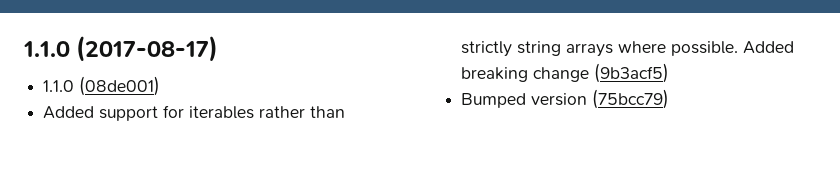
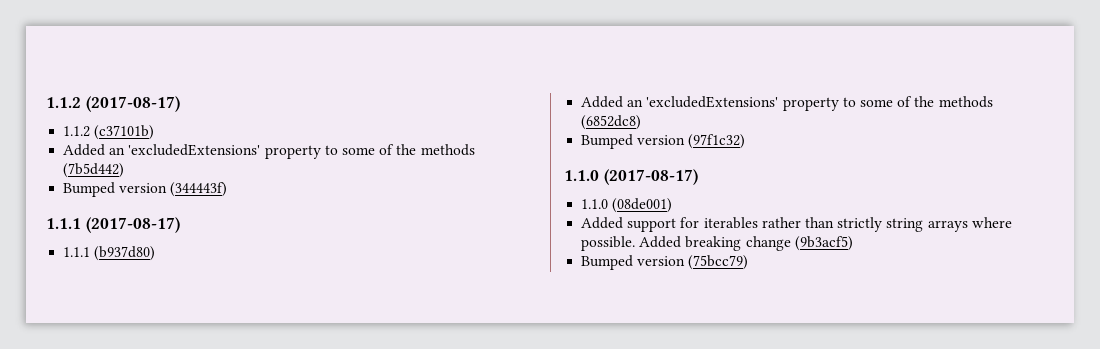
(23, 49) none -> [46,96,180,112] [63,125,155,140] [63,144,475,159] [63,163,125,178] [63,182,228,197] [46,217,180,233] [63,246,156,261] [581,96,993,111] [581,115,642,130] [581,134,746,149] 1.1.2 (2017-08-17) // 1.1.2 (c37101b) // Added an 'excludedExtensions' property to some of the methods (7b5d442) // Bumped version (344443f) // 1.1.1 (2017-08-17) // 1.1.1 (b937d80) // Added an 'excludedExtensions' property to some of the methods (6852dc8) // Bumped version (97f1c32) //

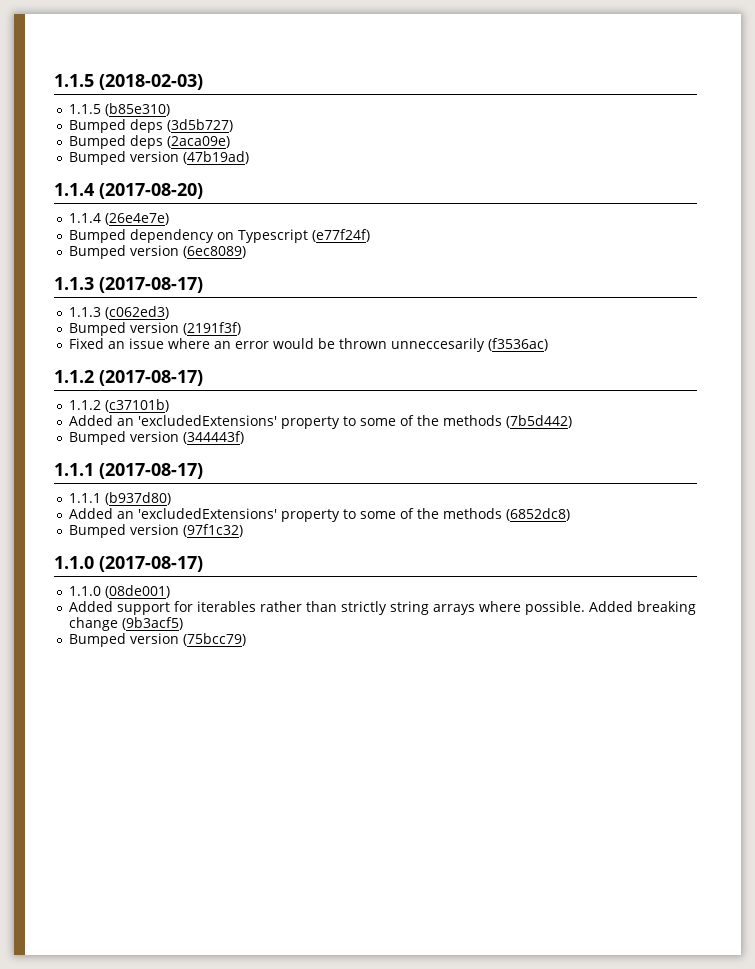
(46, 102) none -> [54,74,203,90] [68,103,170,116] [68,119,233,133] [68,135,230,149] [68,151,249,165] [54,183,203,199] [68,213,169,225] [68,229,370,243] [68,245,246,259] [54,277,203,293] [68,306,169,319] [68,322,241,336] [68,338,548,352] 1.1.5 (2018-02-03) // 1.1.5 (b85e310) // Bumped deps (3d5b727) // Bumped deps (2aca09e) // Bumped version (47b19ad) // 1.1.4 (2017-08-20) // 1.1.4 (26e4e7e) // Bumped dependency on Typescript (e77f24f) // Bumped version (6ec8089) // 1.1.3 (2017-08-17) // 1.1.3 (c062ed3) // Bumped version (2191f3f) // Fixed an issue where an error would be thrown unneccesarily (f3536ac) //

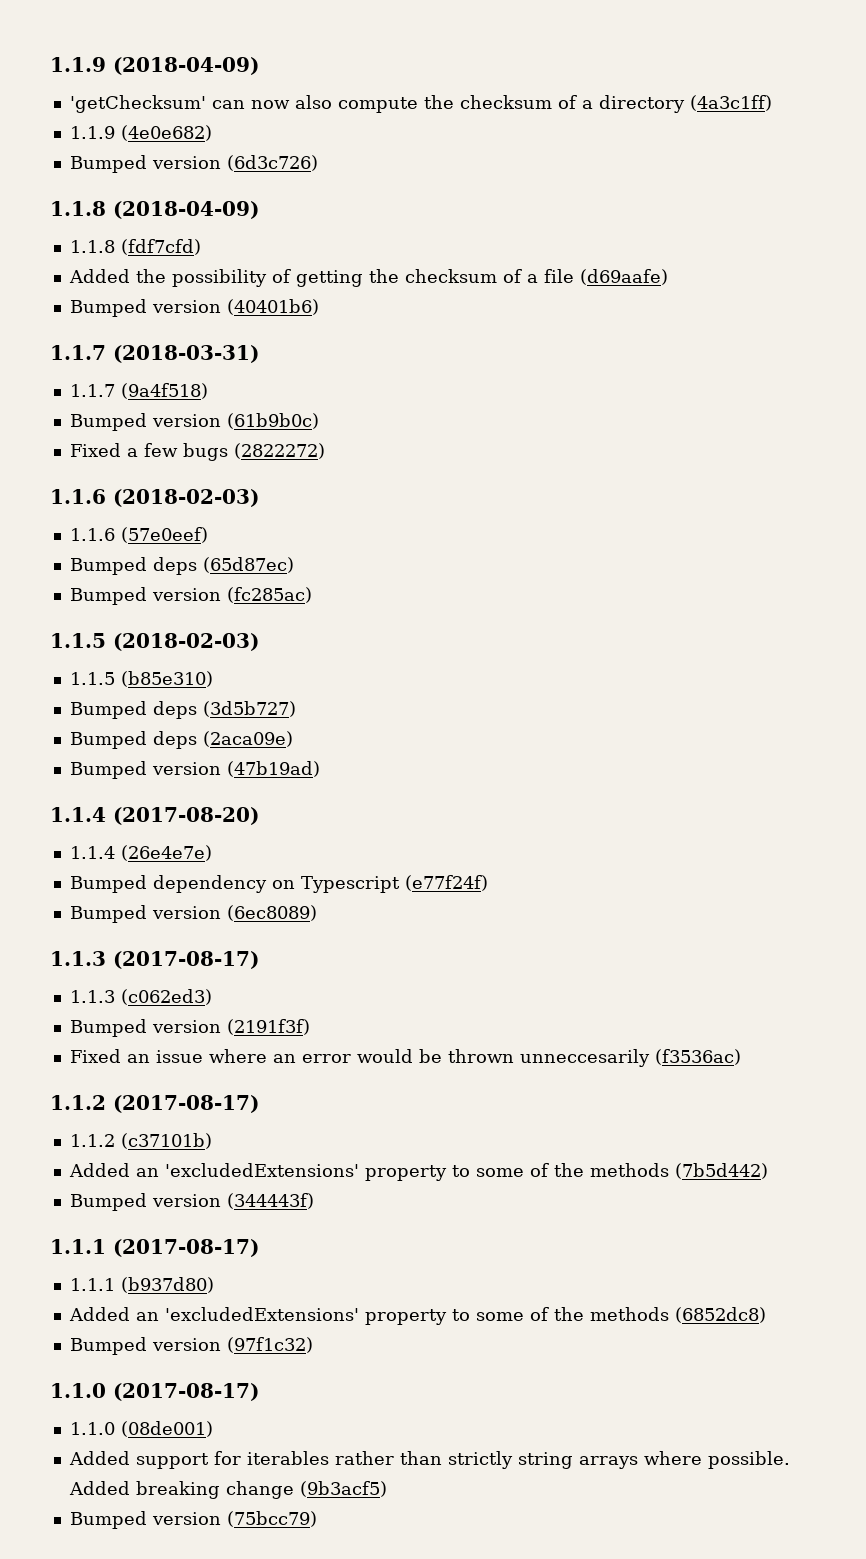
(54, 80) none -> [50,57,259,75] [69,95,772,113] [69,125,212,141] [69,155,318,173] [50,201,259,219] [69,239,201,255] [68,269,668,287] [69,299,319,317] [50,345,259,363] [69,383,208,399] [69,413,319,431] [69,443,325,461] [50,489,259,507] [69,527,208,543] [69,557,294,575] [69,587,312,605] 1.1.9 (2018-04-09) // 'getChecksum' can now also compute the checksum of a directory (4a3c1ff) // 1.1.9 (4e0e682) // Bumped version (6d3c726) // 1.1.8 (2018-04-09) // 1.1.8 (fdf7cfd) // Added the possibility of getting the checksum of a file (d69aafe) // Bumped version (40401b6) // 1.1.7 (2018-03-31) // 1.1.7 (9a4f518) // Bumped version (61b9b0c) // Fixed a few bugs (2822272) // 1.1.6 (2018-02-03) // 1.1.6 (57e0eef) // Bumped deps (65d87ec) // Bumped version (fc285ac) //

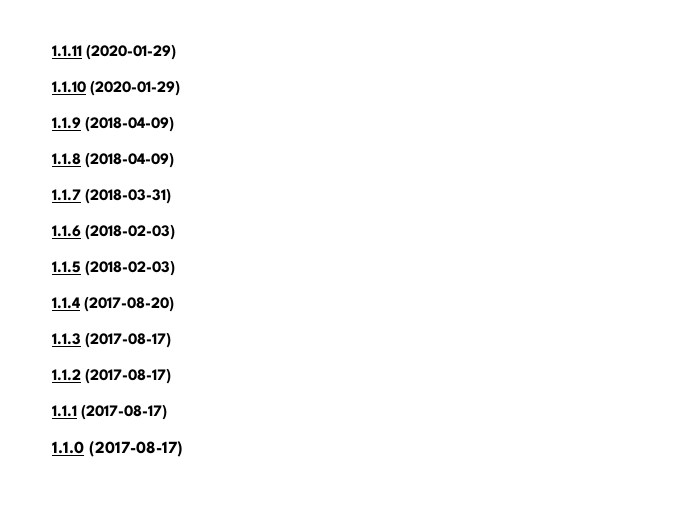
[50,57,259,75] [69,95,772,113] [69,125,212,141] [69,155,318,173] [50,201,259,219] [69,239,201,255] [68,269,668,287] [69,299,319,317] [50,345,259,363] [69,383,208,399] [69,413,319,431] [69,443,325,461] [50,489,259,507] [69,527,208,543] [69,557,294,575] [69,587,312,605] [50,633,259,651] [69,671,213,687] [69,701,296,719] [69,731,293,749] [69,761,320,779] [50,807,259,825] [69,845,212,861] [69,875,488,893] [69,905,317,923] [50,951,259,969] [69,989,212,1005] [69,1019,310,1037] [69,1049,741,1067] [50,1095,259,1113] [69,1133,212,1149] [68,1163,768,1181] [69,1193,314,1211] [50,1239,259,1257] [69,1277,214,1293] [68,1307,766,1325] [69,1337,313,1355] [50,1383,259,1401] [69,1421,213,1437] [68,1451,790,1469] [68,1481,387,1499] [69,1511,317,1529] 1.1.9 (2018-04-09) // 'getChecksum' can now also compute the checksum of a directory (4a3c1ff) // 1.1.9 (4e0e682) // Bumped version (6d3c726) // 1.1.8 (2018-04-09) // 1.1.8 (fdf7cfd) // Added the possibility of getting the checksum of a file (d69aafe) // Bumped version (40401b6) // 1.1.7 (2018-03-31) // 1.1.7 (9a4f518) // Bumped version (61b9b0c) // Fixed a few bugs (2822272) // 1.1.6 (2018-02-03) // 1.1.6 (57e0eef) // Bumped deps (65d87ec) // Bumped version (fc285ac) // 1.1.5 (2018-02-03) // 1.1.5 (b85e310) // Bumped deps (3d5b727) // Bumped deps (2aca09e) // Bumped version (47b19ad) // 1.1.4 (2017-08-20) // 1.1.4 (26e4e7e) // Bumped dependency on Typescript (e77f24f) // Bumped version (6ec8089) // 1.1.3 (2017-08-17) // 1.1.3 (c062ed3) // Bumped version (2191f3f) // Fixed an issue where an error would be thrown unneccesarily (f3536ac) // 1.1.2 (2017-08-17) // 1.1.2 (c37101b) // Added an 'excludedExtensions' property to some of the methods (7b5d442) // Bumped version (344443f) // 1.1.1 (2017-08-17) // 1.1.1 (b937d80) // Added an 'excludedExtensions' property to some of the methods (6852dc8) // Bumped version (97f1c32) // 1.1.0 (2017-08-17) // 1.1.0 (08de001) // Added support for iterables rather than strictly string arrays where possible. Added breaking change (9b3acf5) // Bumped version (75bcc79) -> [52,44,177,60] [52,80,181,96] [52,116,175,132] [52,152,175,168] [52,188,172,204] [52,224,176,240] [52,260,176,276] [52,296,175,312] [52,332,172,348] [52,368,172,384] [52,404,168,420] [52,441,183,457] 1.1.11 (2020-01-29) // 1.1.10 (2020-01-29) // 1.1.9 (2018-04-09) // 1.1.8 (2018-04-09) // 1.1.7 (2018-03-31) // 1.1.6 (2018-02-03) // 1.1.5 (2018-02-03) // 1.1.4 (2017-08-20) // 1.1.3 (2017-08-17) // 1.1.2 (2017-08-17) // 1.1.1 (2017-08-17) // 1.1.0 (2017-08-17)

